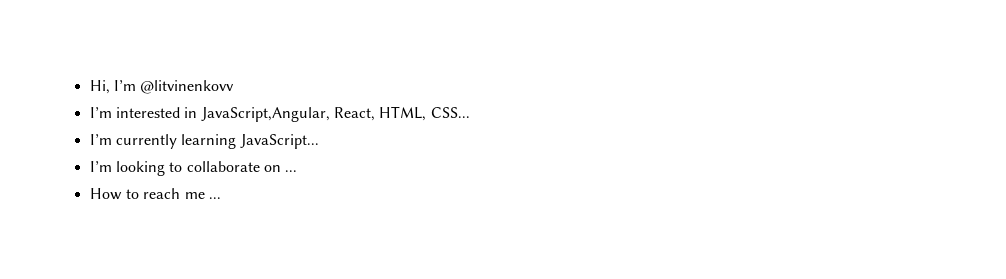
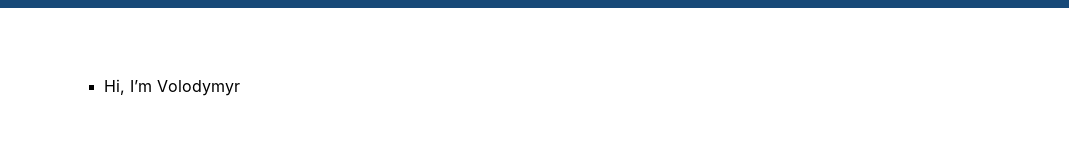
[140,80,235,94] [89,106,470,122] [89,134,319,149] [89,161,298,176] [89,188,221,200] @litvinenkovv // I’m interested in JavaScript,Angular, React, HTML, CSS... // I’m currently learning JavaScript... // I’m looking to collaborate on ... // How to reach me ... -> [156,80,240,96] Volodymyr

